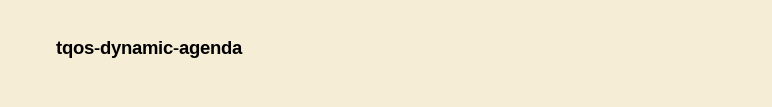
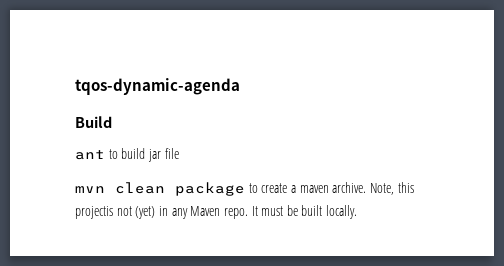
(243, 49) none -> [75,116,112,128] [75,148,179,162] [75,182,414,196] [75,205,358,219] // Build // ant to build jar file // mvn clean package to create a maven archive. Note, this projectis not (yet) in any Maven repo. It must be built locally.

